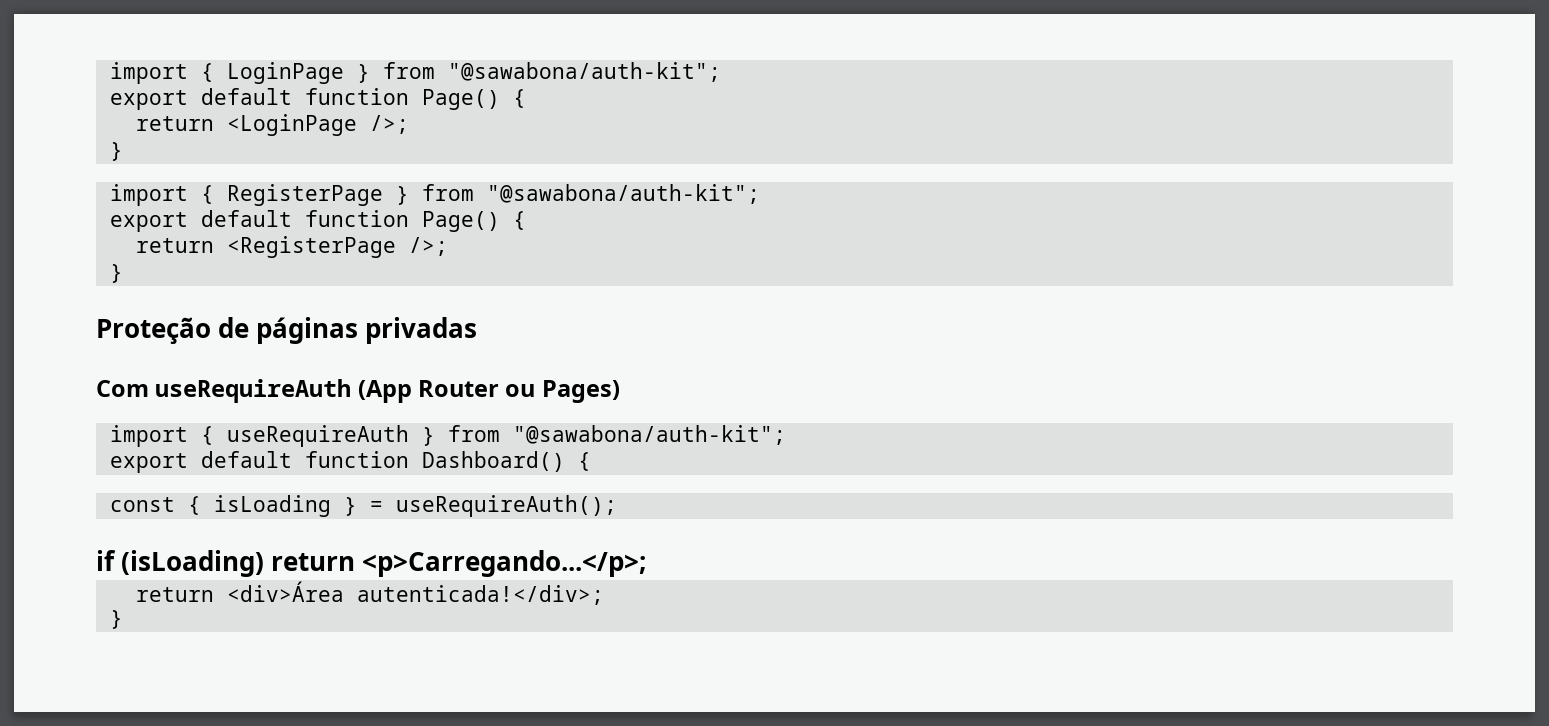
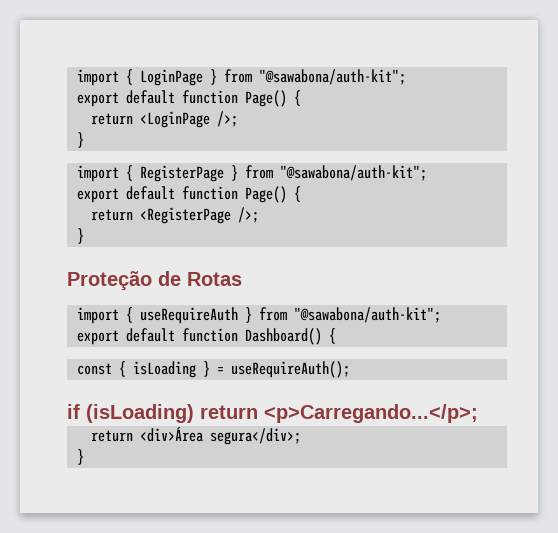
[256,317,478,344] [96,379,620,403] páginas privadas // Com useRequireAuth (App Router ou Pages) -> [187,272,242,286] Rotas
[356,585,604,605] autenticada!</div>; -> [209,428,301,445] segura</div>;

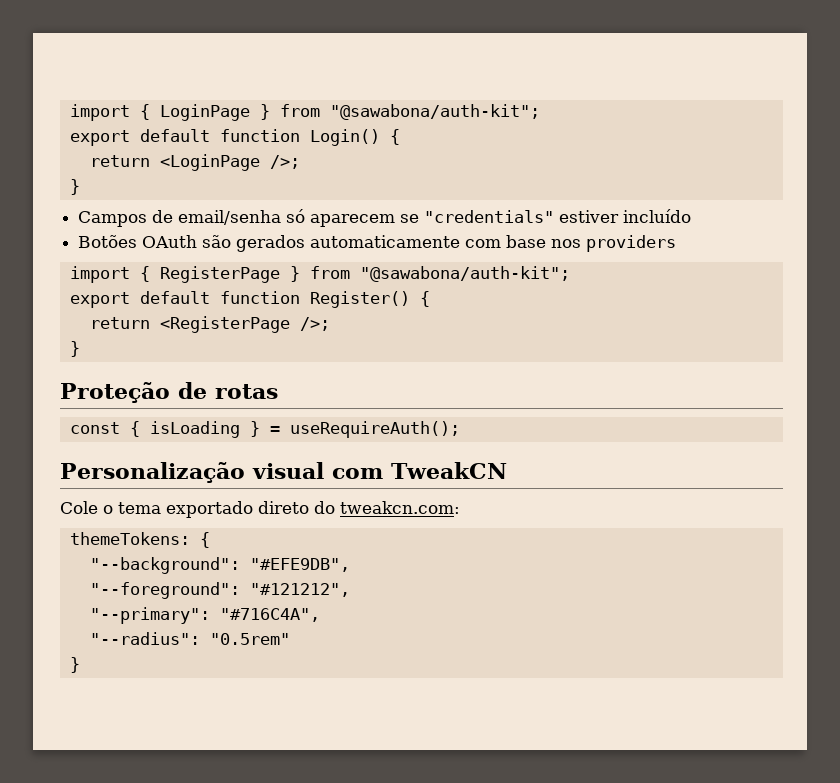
[244,90,287,107] Page() -> [309,129,380,146] Login()
(84, 140) none -> [78,209,692,227] [78,235,677,252] // Campos de email/senha só aparecem se "credentials" estiver incluído // Botões OAuth são gerados automaticamente com base nos providers
[244,186,287,203] Page() -> [309,291,410,308] Register()
[187,272,242,286] [76,307,441,324] [76,328,336,345] Rotas // import { useRequireAuth } from "@sawabona/auth-kit"; // export default function Dashboard() { -> [215,384,278,399] rotas
[67,404,478,423] [90,427,301,445] if (isLoading) return <p>Carregando...</p>; // return <div>Área segura</div>; -> [60,462,507,483] [60,501,460,518] [69,532,210,548] [89,557,350,574] [89,582,350,599] [89,607,320,624] [89,632,290,645] Personalização visual com TweakCN // Cole o tema exportado direto do tweakcn.com: // themeTokens: { // "--background": "#EFE9DB", // "--foreground": "#121212", // "--primary": "#716C4A", // "--radius": "0.5rem"

